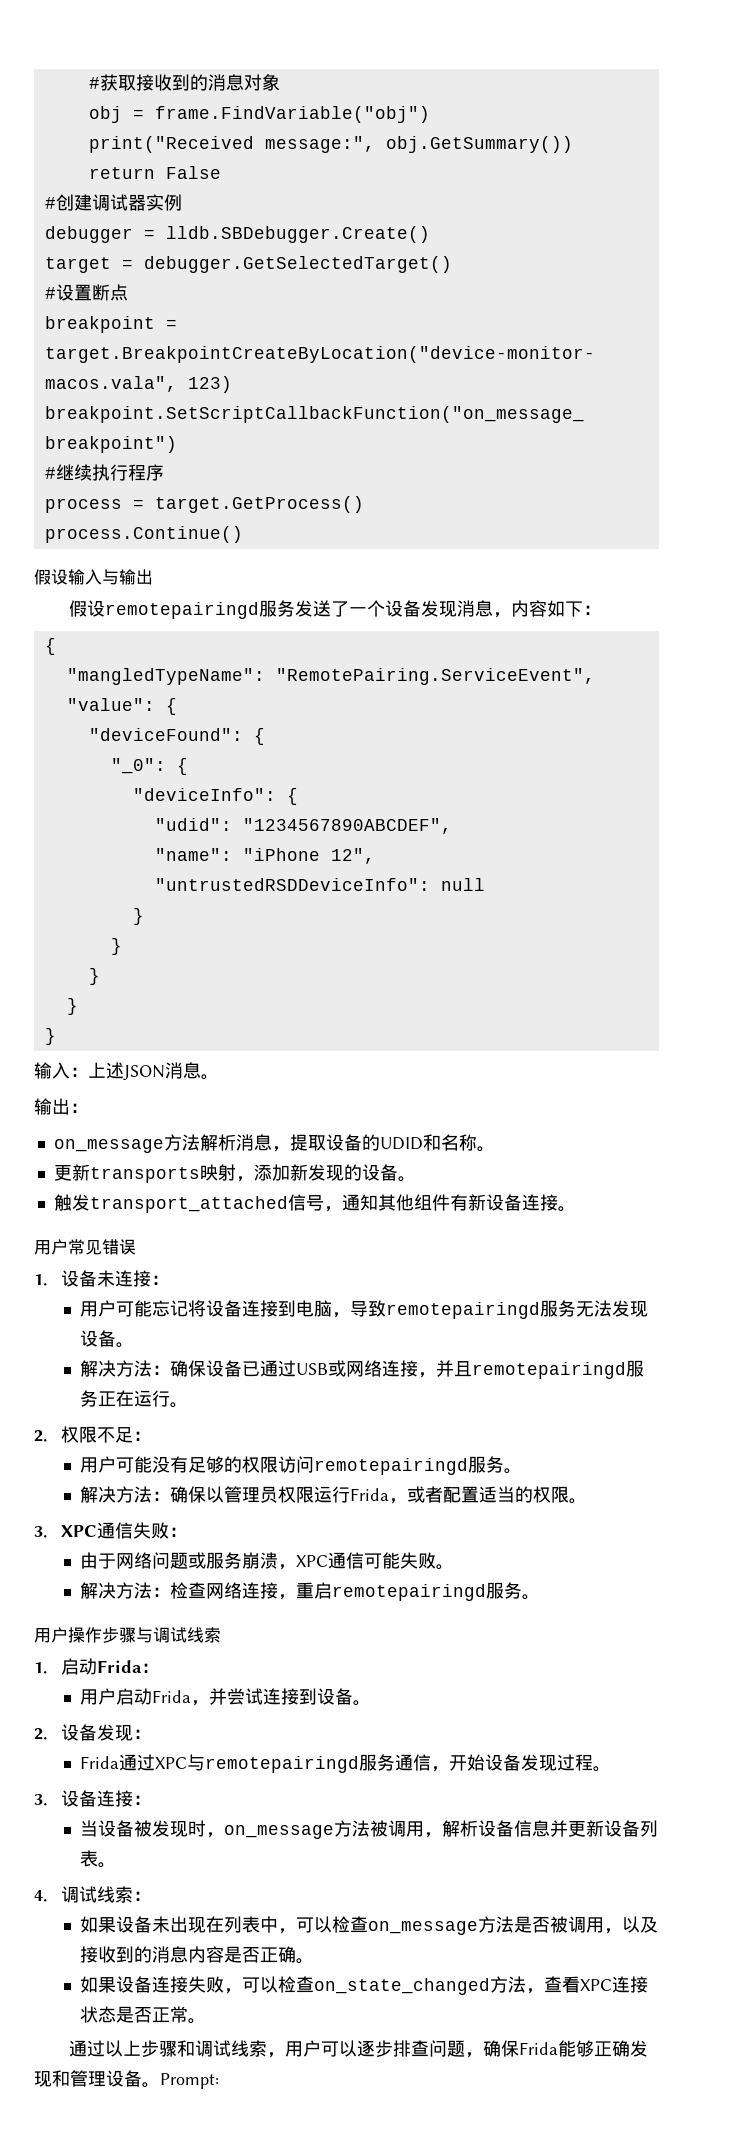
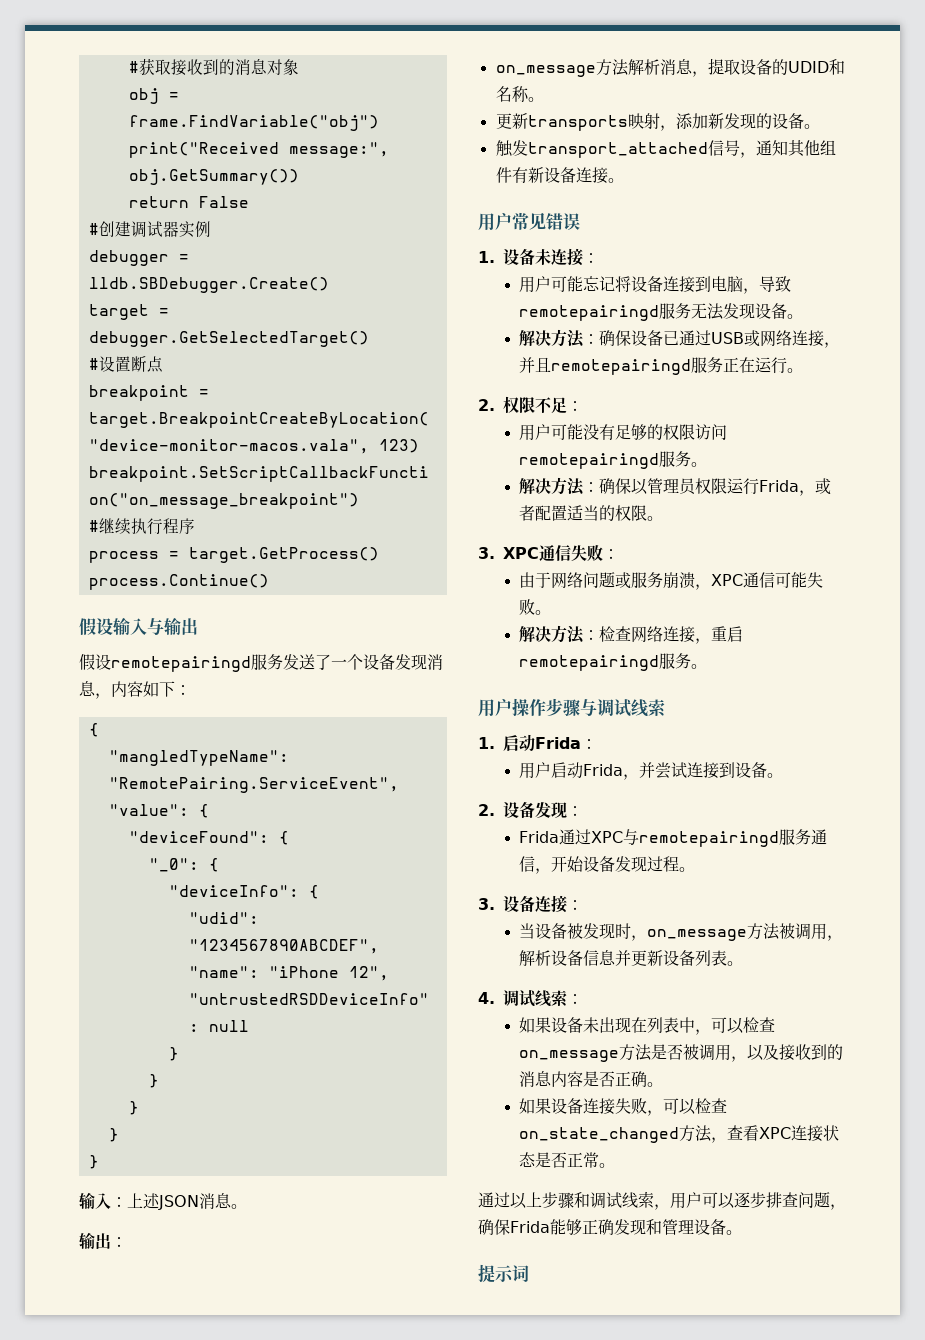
[160,2073,219,2089] Prompt: -> [478,1264,529,1283] // 提示词

